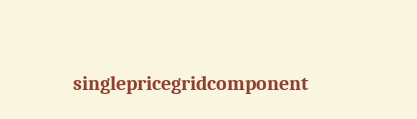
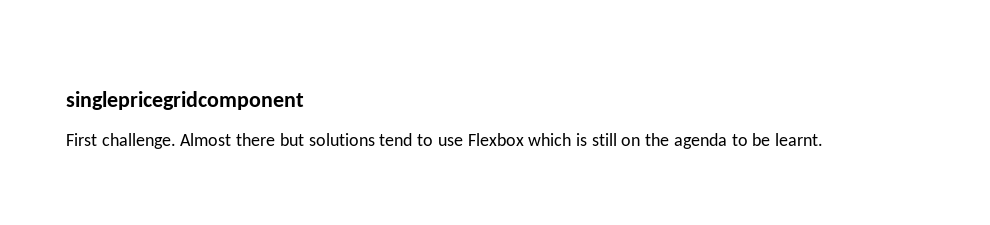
(309, 84) none -> [66,133,824,149] // First challenge. Almost there but solutions tend to use Flexbox which is still on the agenda to be learnt.

